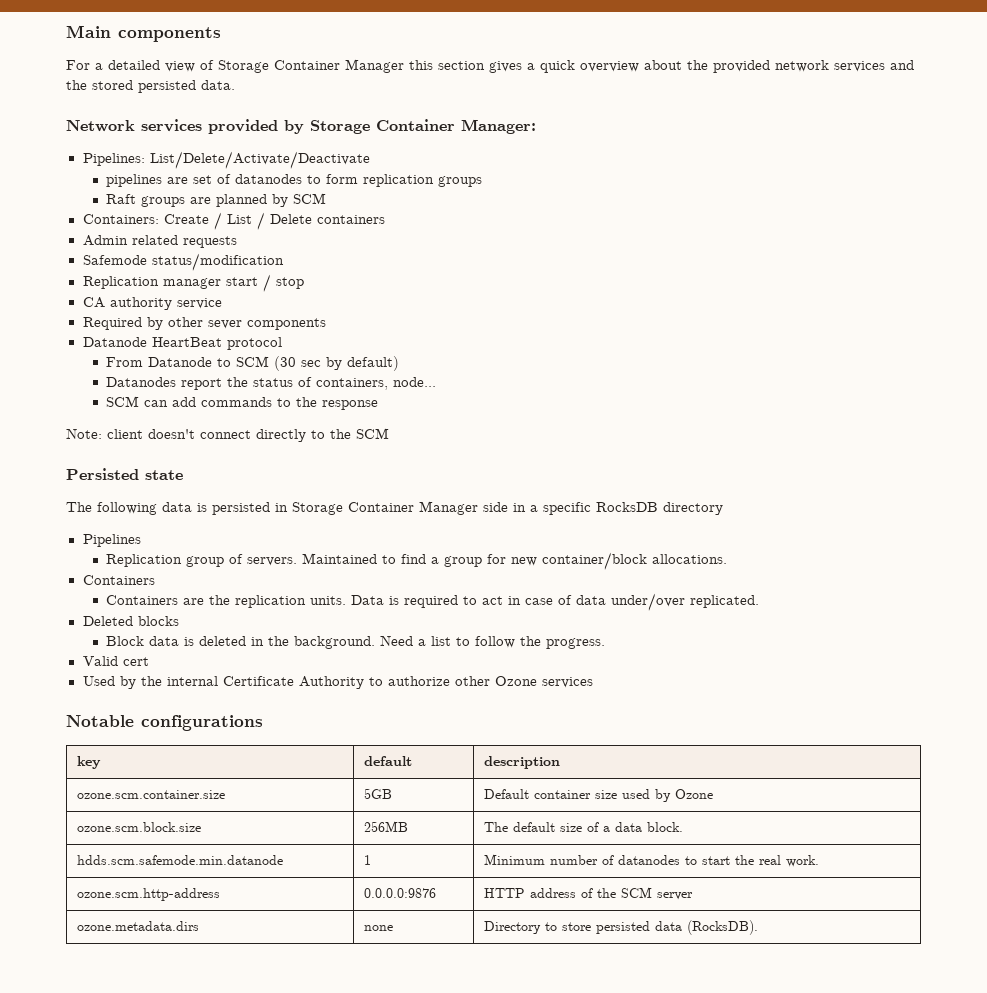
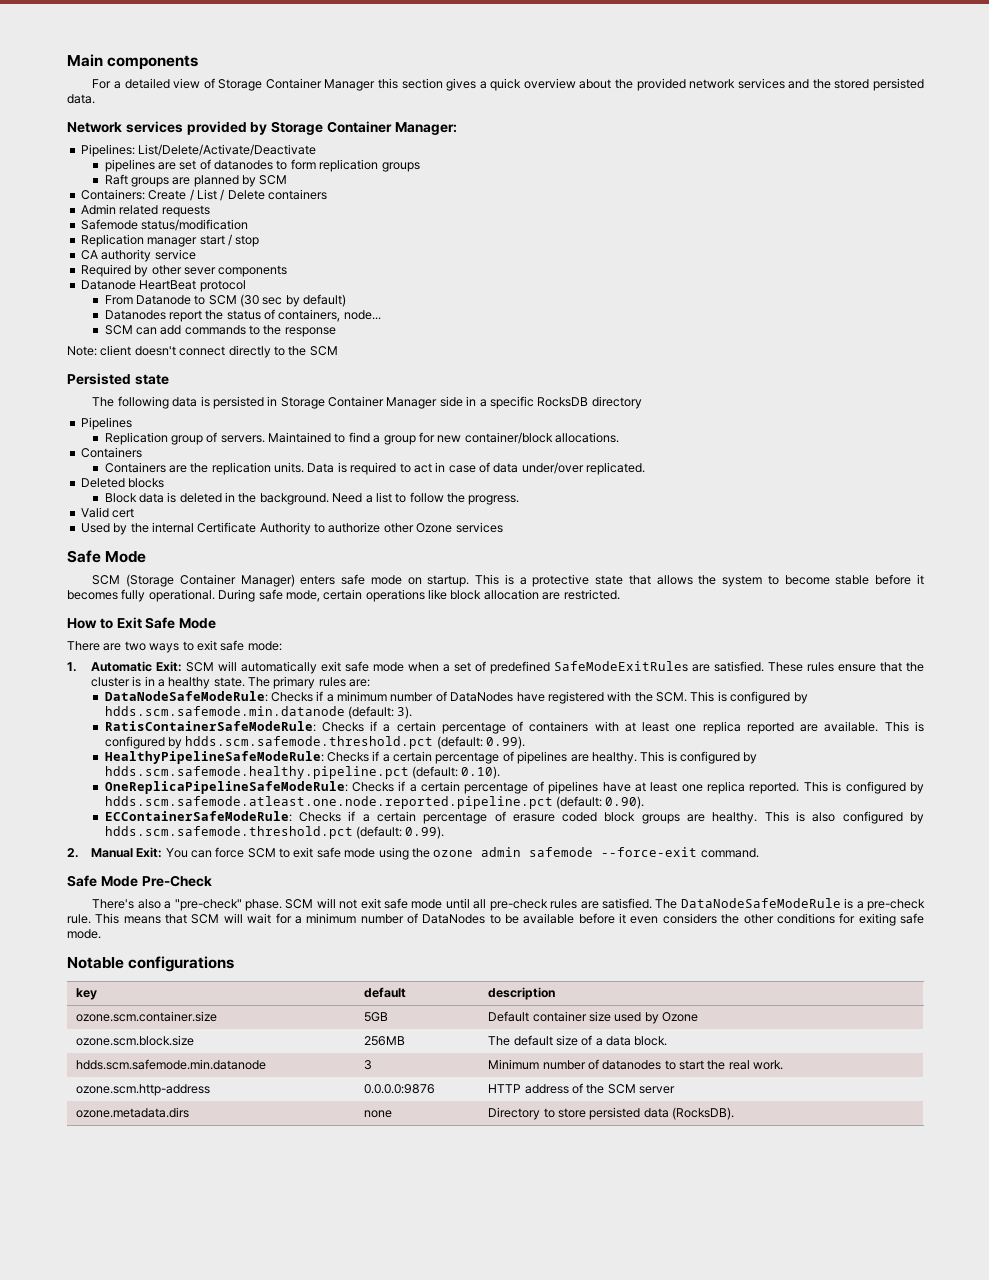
(593, 682) none -> [67,550,147,563] [92,574,925,587] [67,589,620,602] [67,617,217,629] [67,640,282,653] [67,661,925,674] [90,676,371,689] [104,691,808,704] [104,706,413,719] [104,721,924,734] [104,736,526,749] [104,751,758,764] [104,766,501,779] [104,781,924,794] [104,796,645,809] [104,811,925,824] [104,826,445,839] [67,847,759,860] [67,875,212,887] [92,898,926,911] [67,913,925,926] [67,929,101,939] // Safe Mode // SCM (Storage Container Manager) enters safe mode on startup. This is a protective state that allows the system to become stable before it becomes fully operational. During safe mode, certain operations like block allocation are restricted. // How to Exit Safe Mode // There are two ways to exit safe mode: // 1. Automatic Exit: SCM will automatically exit safe mode when a set of predefined SafeModeExitRules are satisfied. These rules ensure that the cluster is in a healthy state. The primary rules are: // DataNodeSafeModeRule: Checks if a minimum number of DataNodes have registered with the SCM. This is configured by hdds.scm.safemode.min.datanode (default: 3). // RatisContainerSafeModeRule: Checks if a certain percentage of containers with at least one replica reported are available. This is configured by hdds.scm.safemode.threshold.pct (default: 0.99). // HealthyPipelineSafeModeRule: Checks if a certain percentage of pipelines are healthy. This is configured by hdds.scm.safemode.healthy.pipeline.pct (default: 0.10). // OneReplicaPipelineSafeModeRule: Checks if a certain percentage of pipelines have at least one replica reported. This is configured by hdds.scm.safemode.atleast.one.node.reported.pipeline.pct (default: 0.90). // ECContainerSafeModeRule: Checks if a certain percentage of erasure coded block groups are healthy. This is also configured by hdds.scm.safemode.threshold.pct (default: 0.99). // 2. Manual Exit: You can force SCM to exit safe mode using the ozone admin safemode --force-exit command. // Safe Mode Pre-Check // There's also a "pre-check" phase. SCM will not exit safe mode until all pre-check rules are satisfied. The DataNodeSafeModeRule is a pre-check rule. This means that SCM will wait for a minimum number of DataNodes to be available before it even considers the other conditions for exiting safe mode.
[364,855,372,865] 1 -> [364,1060,373,1070] 3

